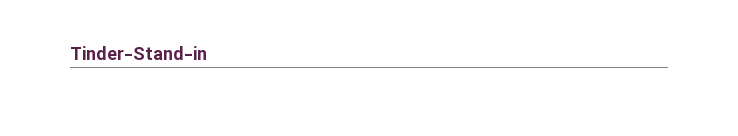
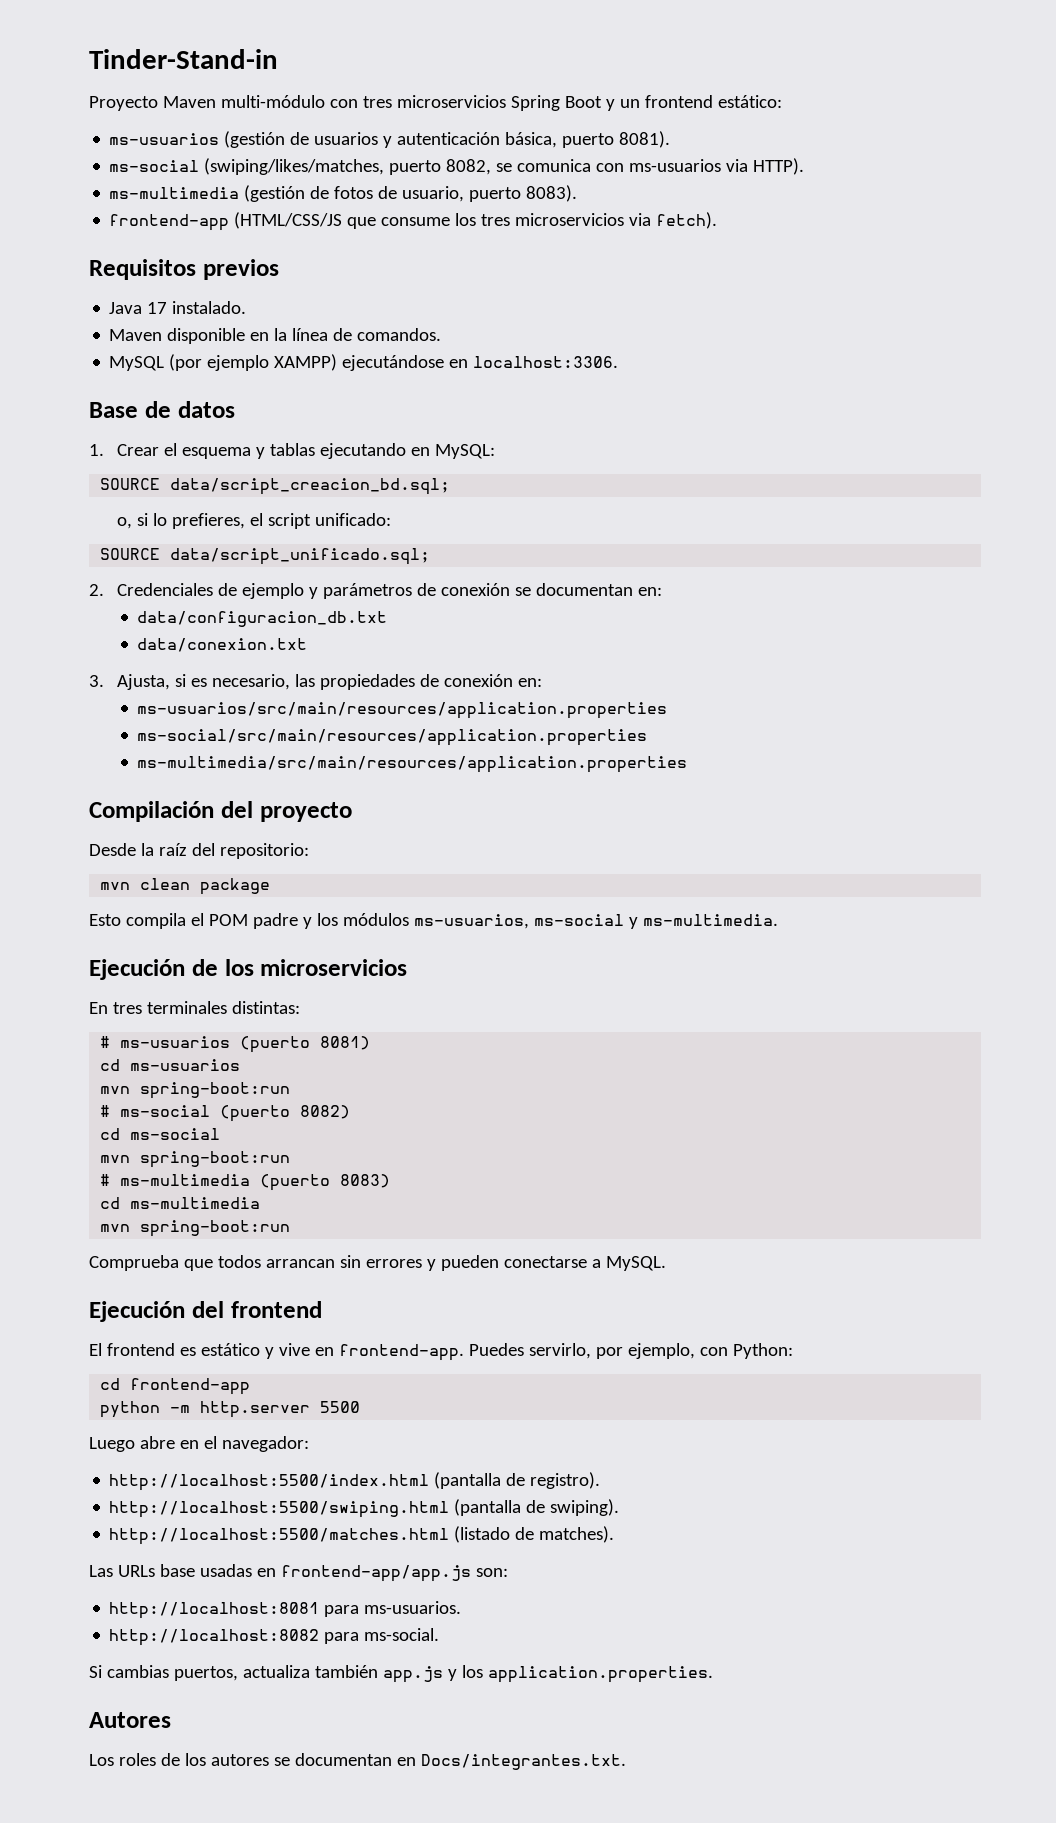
(207, 53) none -> [89,95,782,111] [109,131,671,148] [109,158,805,175] [109,185,578,202] [109,212,718,231] [89,259,279,280] [109,301,247,314] [109,328,442,344] [109,354,619,371] [89,401,235,418] [89,443,496,459] [100,478,451,495] [117,513,392,529] [100,548,431,565] [89,583,663,599] [137,611,388,627] [137,638,308,652] [89,674,543,690] [137,702,668,719] [137,729,648,746] [137,756,688,773] [89,801,352,822] [89,843,309,859] [100,878,271,895] [89,913,778,929] [89,959,408,980] [89,1001,300,1014] [100,1036,371,1053] [100,1059,241,1071] [100,1082,291,1099] [100,1105,351,1122] [100,1128,221,1140] [100,1151,291,1168] [100,1174,391,1191] [100,1197,261,1209] [100,1220,291,1237] [89,1255,666,1271] [89,1301,322,1322] [89,1343,793,1361] [100,1378,251,1395] [100,1401,361,1418] [89,1436,309,1452] [109,1472,601,1491] [109,1499,620,1518] [109,1526,615,1545] [89,1564,508,1582] [109,1601,462,1619] [109,1628,440,1646] [89,1665,713,1683] [89,1712,171,1728] [89,1753,626,1770] // Proyecto Maven multi-módulo con tres microservicios Spring Boot y un frontend estático: // ms-usuarios (gestión de usuarios y autenticación básica, puerto 8081). // ms-social (swiping/likes/matches, puerto 8082, se comunica con ms-usuarios via HTTP). // ms-multimedia (gestión de fotos de usuario, puerto 8083). // frontend-app (HTML/CSS/JS que consume los tres microservicios via fetch). // Requisitos previos // Java 17 instalado. // Maven disponible en la línea de comandos. // MySQL (por ejemplo XAMPP) ejecutándose en localhost:3306. // Base de datos // 1. Crear el esquema y tablas ejecutando en MySQL: // SOURCE data/script_creacion_bd.sql; // o, si lo prefieres, el script unificado: // SOURCE data/script_unificado.sql; // 2. Credenciales de ejemplo y parámetros de conexión se documentan en: // data/configuracion_db.txt // data/conexion.txt // 3. Ajusta, si es necesario, las propiedades de conexión en: // ms-usuarios/src/main/resources/application.properties // ms-social/src/main/resources/application.properties // ms-multimedia/src/main/resources/application.properties // Compilación del proyecto // Desde la raíz del repositorio: // mvn clean package // Esto compila el POM padre y los módulos ms-usuarios, ms-social y ms-multimedia. // Ejecución de los microservicios // En tres terminales distintas: // # ms-usuarios (puerto 8081) // cd ms-usuarios // mvn spring-boot:run // # ms-social (puerto 8082) // cd ms-social // mvn spring-boot:run // # ms-multimedia (puerto 8083) // cd ms-multimedia // mvn spring-boot:run // Comprueba que todos arrancan sin errores y pueden conectarse a MySQL. // Ejecución del frontend // El frontend es estático y vive en frontend-app. Puedes servirlo, por ejemplo, con Python: // cd frontend-app // python -m http.server 5500 // Luego abre en el navegador: // http://localhost:5500/index.html (pantalla de registro). // http://localhost:5500/swiping.html (pantalla de swiping). // http://localhost:5500/matches.html (listado de matches). // Las URLs base usadas en frontend-app/app.js son: // http://localhost:8081 para ms-usuarios. // http://localhost:8082 para ms-social. // Si cambias puertos, actualiza también app.js y los application.properties. // Autores // Los roles de los autores se documentan en Docs/integrantes.txt.

